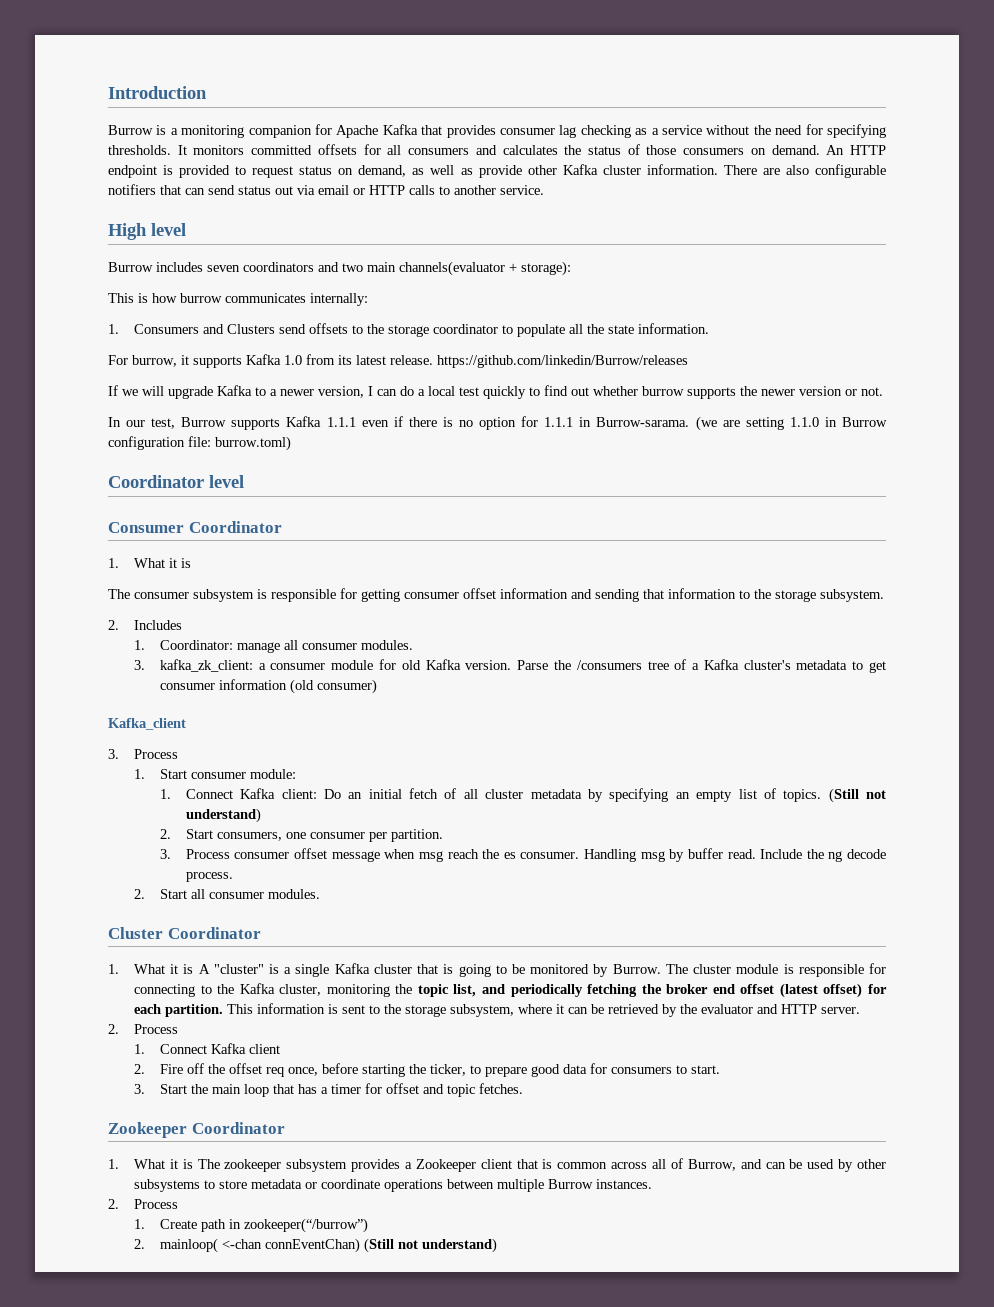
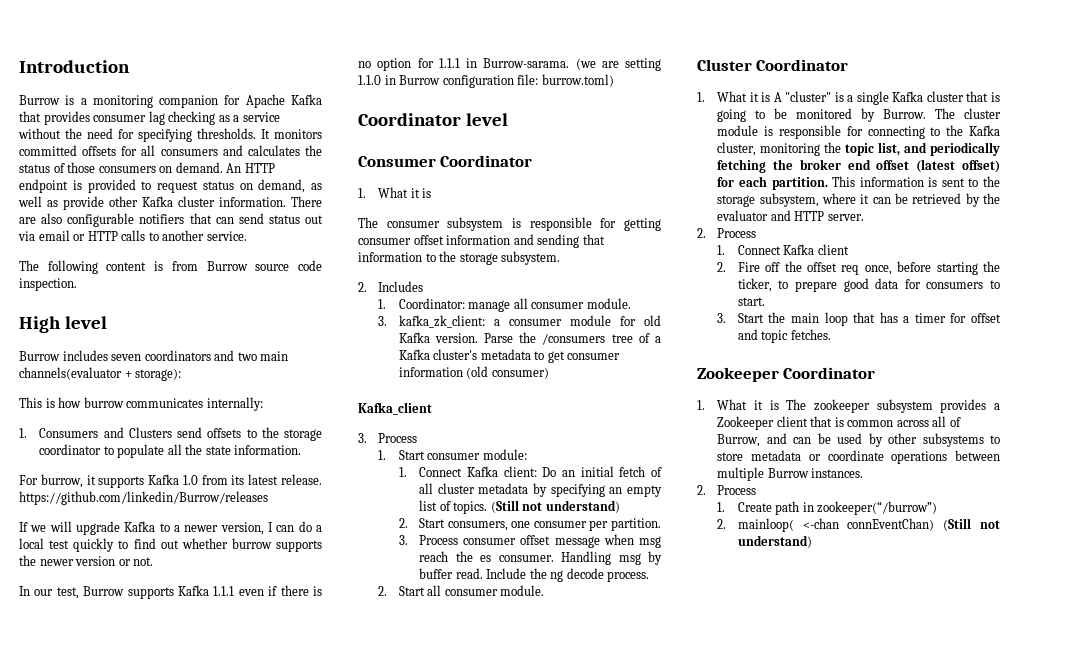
(544, 190) none -> [19,260,323,274] [19,278,77,291] // The following content is from Burrow source code inspection.
[360,640,413,650] modules. -> [586,298,631,309] module.
[267,889,320,899] modules. -> [500,585,545,596] module.

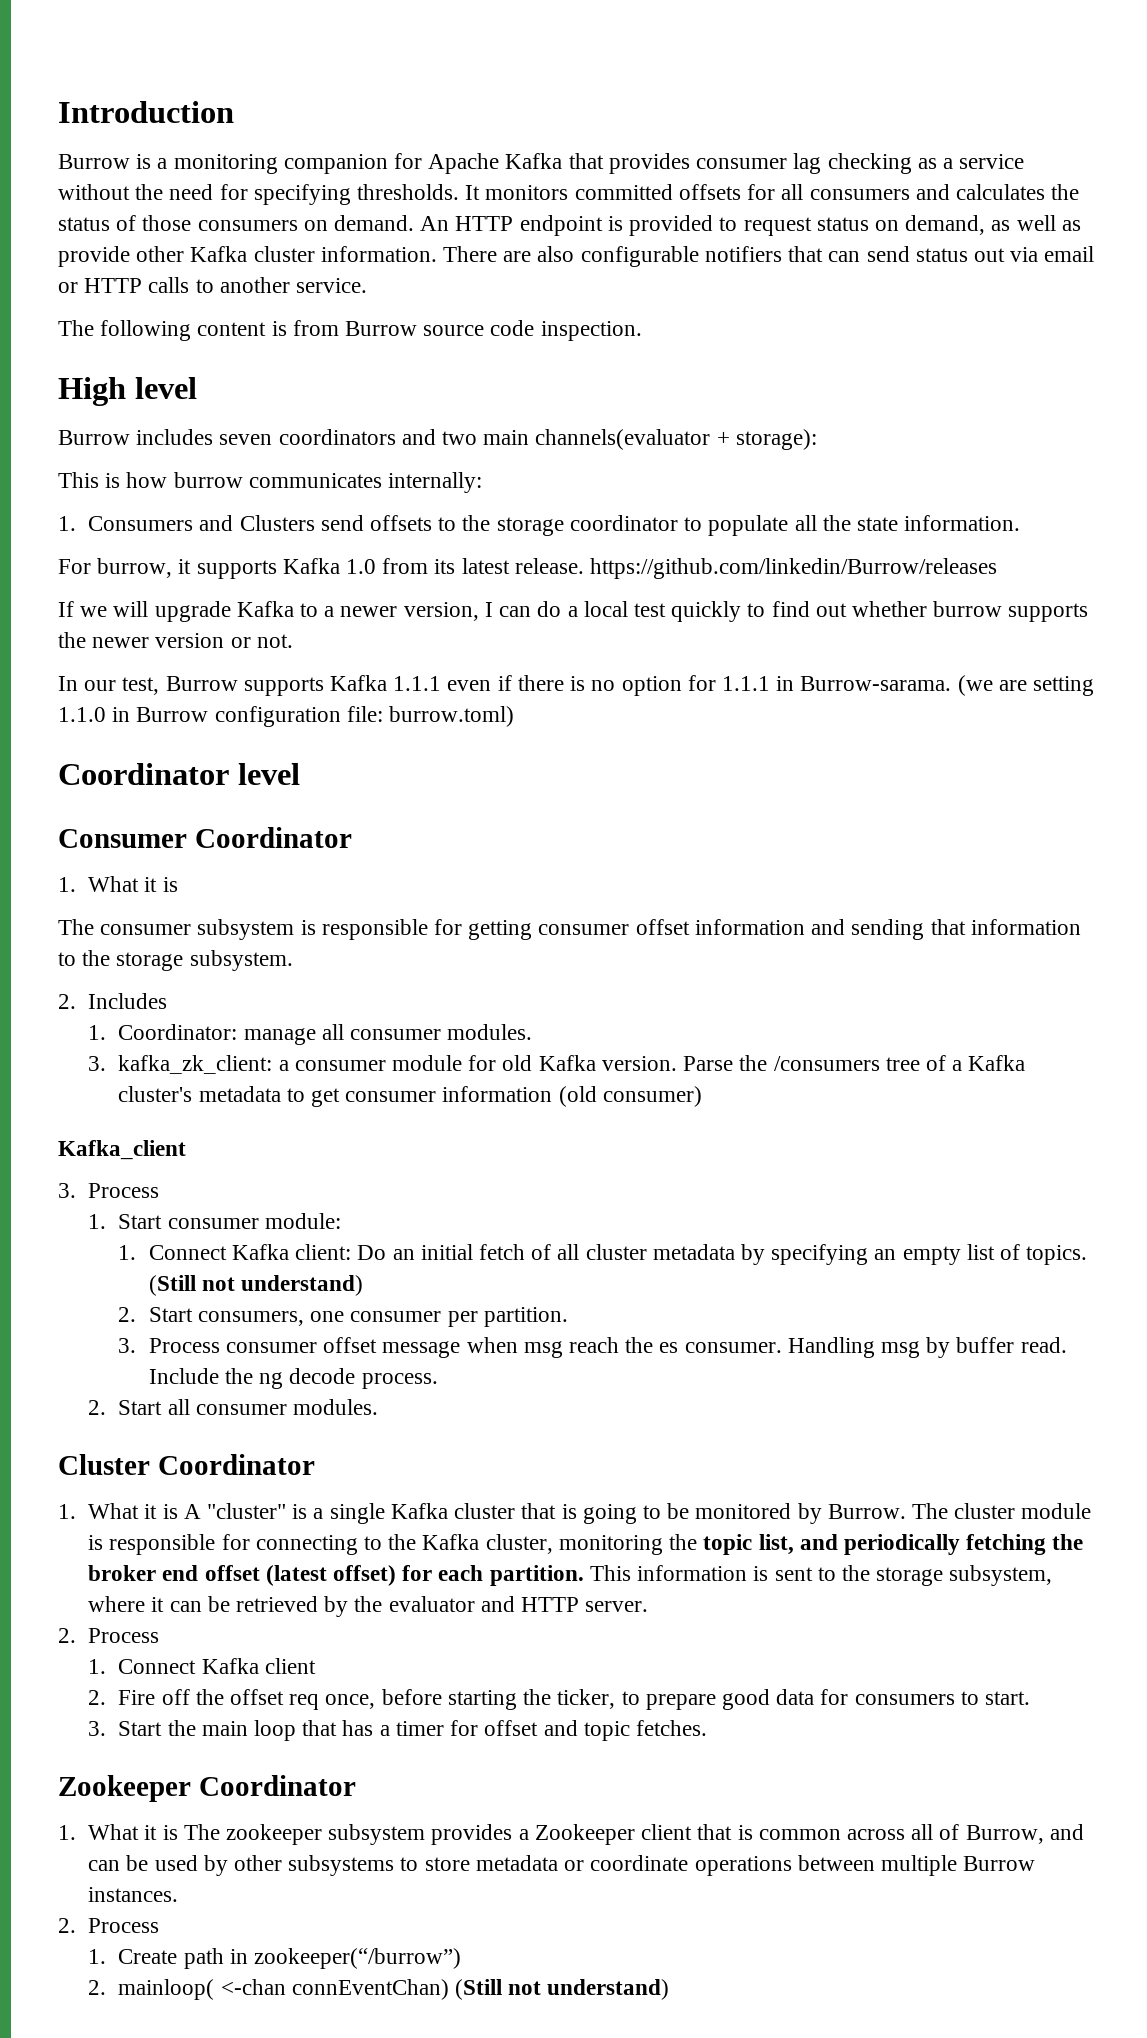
[586,298,631,309] module. -> [447,1024,533,1040] modules.
[500,585,545,596] module. -> [293,1399,379,1415] modules.

